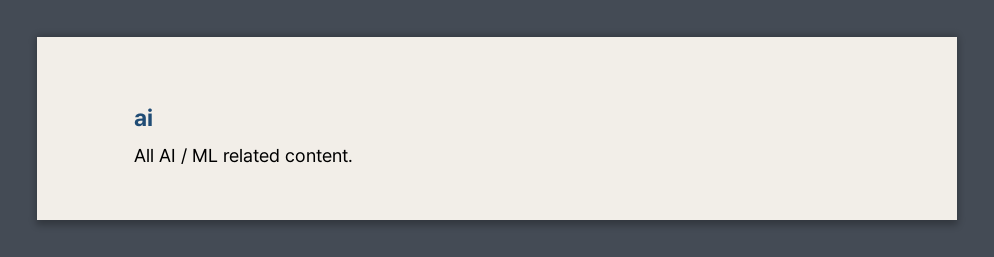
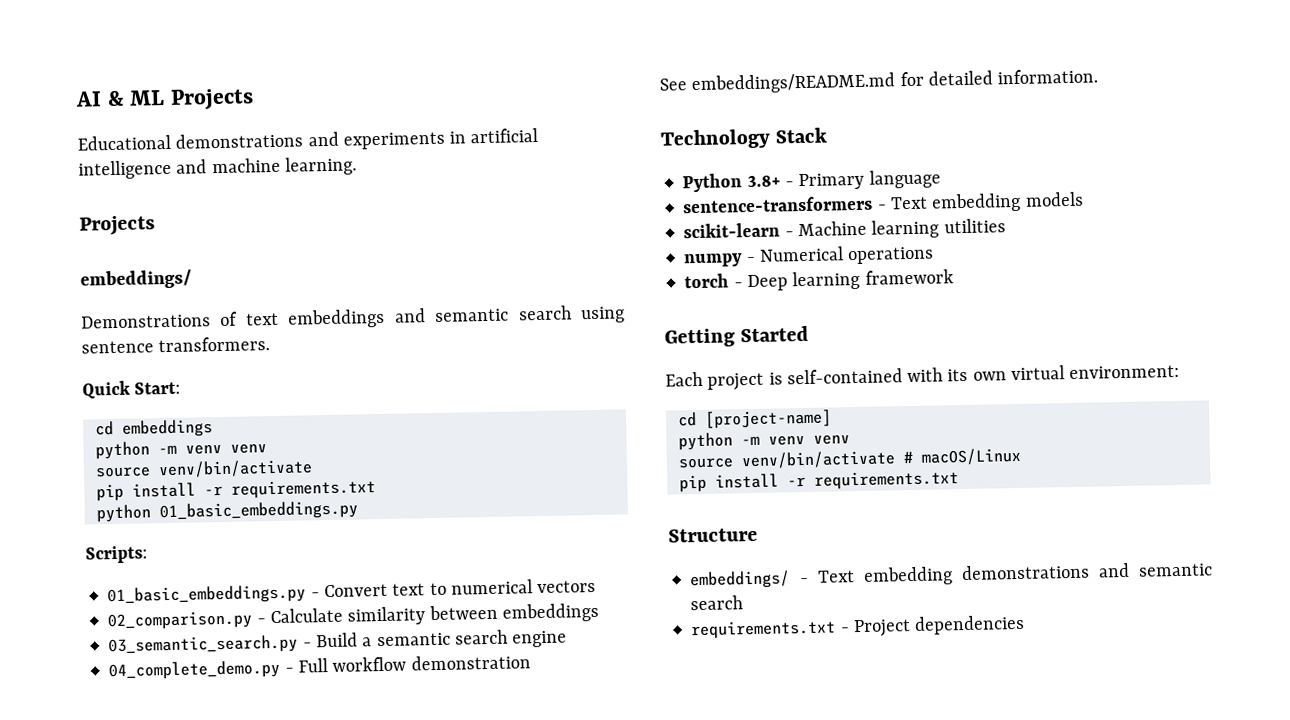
[134,108,153,127] [134,148,353,164] ai // All AI / ML related content. -> [75,88,254,110] [77,127,539,151] [78,156,357,180] [79,215,155,236] [80,269,192,290] [81,305,625,329] [81,336,271,354] [82,380,182,399] [94,419,213,438] [94,441,267,460] [94,459,313,479] [95,479,376,502] [95,500,358,523] [85,545,148,564] [107,579,597,606] [107,602,599,631] [108,629,568,656] [108,654,531,681] [659,68,1099,95] [660,127,828,150] [682,169,941,193] [682,191,1084,214] [683,218,1006,239] [684,246,935,268] [684,269,954,292] [664,325,810,348] [665,364,1181,391] [676,409,832,429] [677,432,850,451] [677,447,1022,470] [678,470,959,493] [668,527,758,543] [690,562,1213,590] [690,595,744,611] [690,614,1026,640] AI & ML Projects // Educational demonstrations and experiments in artificial intelligence and machine learning. // Projects // embeddings/ // Demonstrations of text embeddings and semantic search using sentence transformers. // Quick Start: // cd embeddings // python -m venv venv // source venv/bin/activate // pip install -r requirements.txt // python 01_basic_embeddings.py // Scripts: // 01_basic_embeddings.py - Convert text to numerical vectors // 02_comparison.py - Calculate similarity between embeddings // 03_semantic_search.py - Build a semantic search engine // 04_complete_demo.py - Full workflow demonstration // See embeddings/README.md for detailed information. // Technology Stack // Python 3.8+ - Primary language // sentence-transformers - Text embedding models // scikit-learn - Machine learning utilities // numpy - Numerical operations // torch - Deep learning framework // Getting Started // Each project is self-contained with its own virtual environment: // cd [project-name] // python -m venv venv // source venv/bin/activate # macOS/Linux // pip install -r requirements.txt // Structure // embeddings/ - Text embedding demonstrations and semantic search // requirements.txt - Project dependencies

